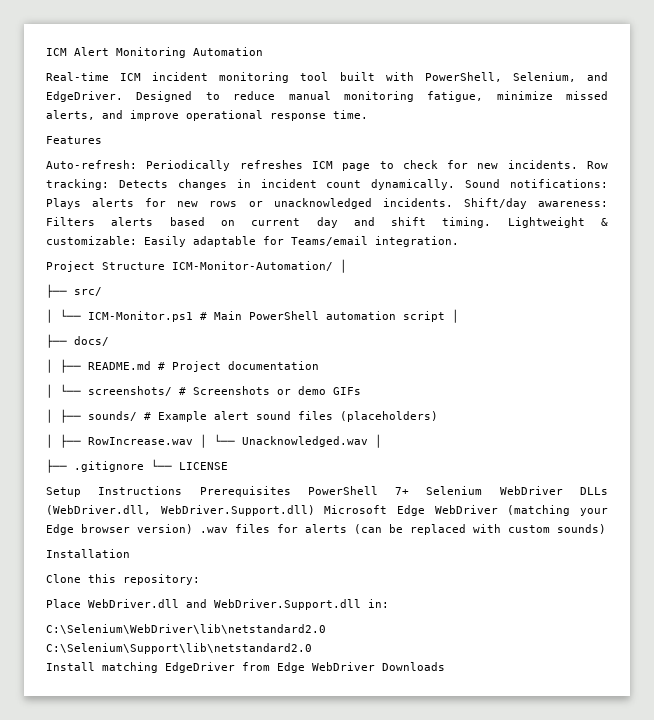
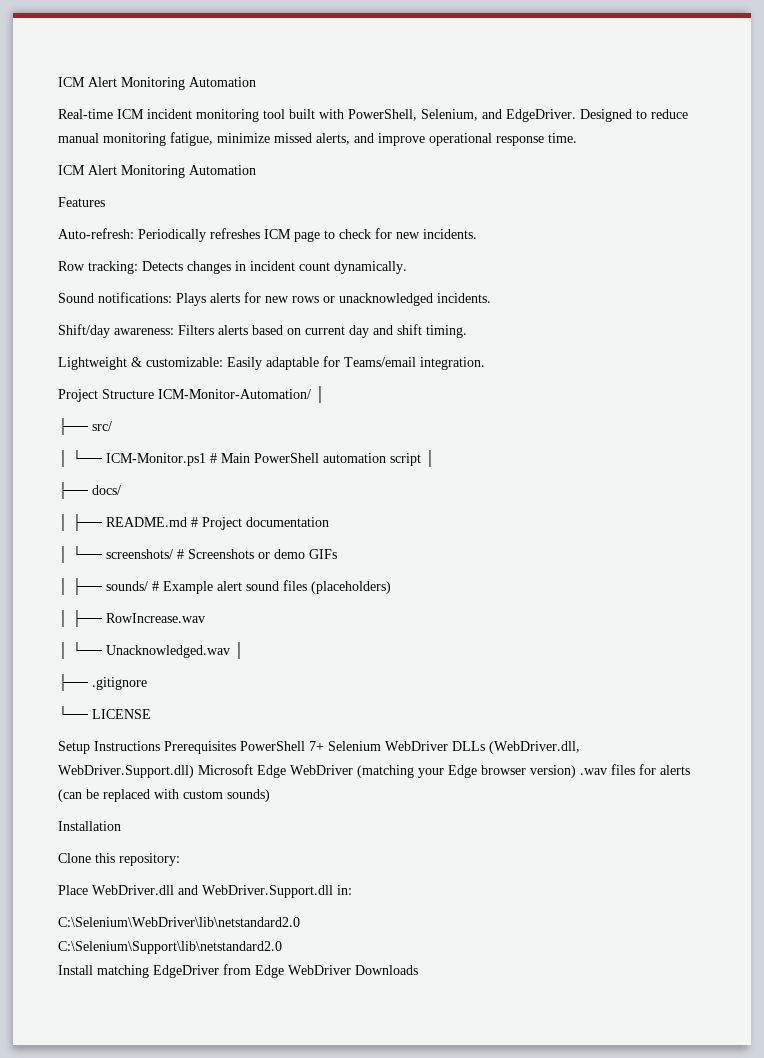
(368, 114) none -> [58,165,256,178] // ICM Alert Monitoring Automation
(578, 164) none -> (477, 234) //
(456, 184) none -> (407, 267) //
(453, 202) none -> (491, 298) //
(492, 222) none -> (467, 331) //
(193, 441) none -> (205, 618) //
(144, 466) none -> (147, 683) //

